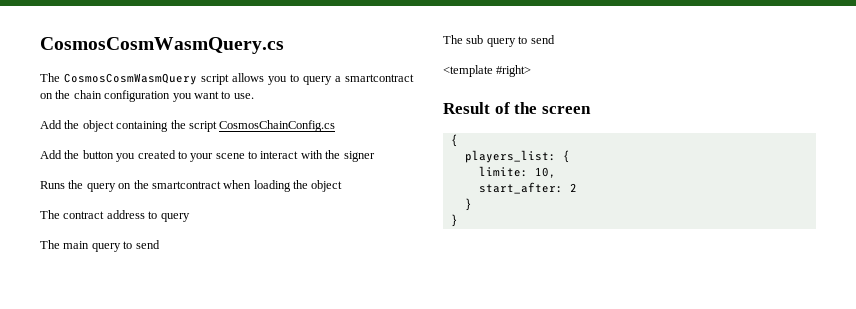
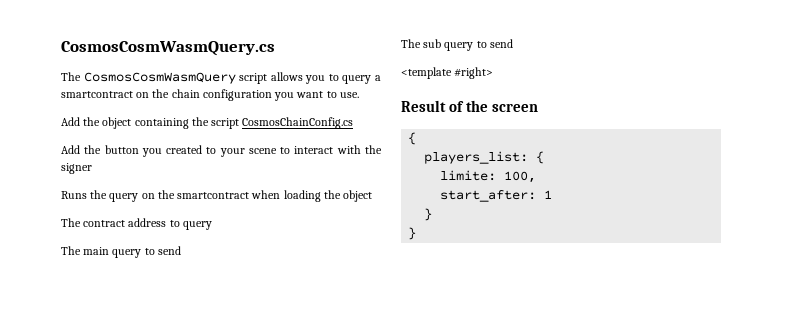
[534,167,556,178] 10, -> [504,171,537,183] 100,
[569,183,577,192] 2 -> [544,190,553,199] 1

